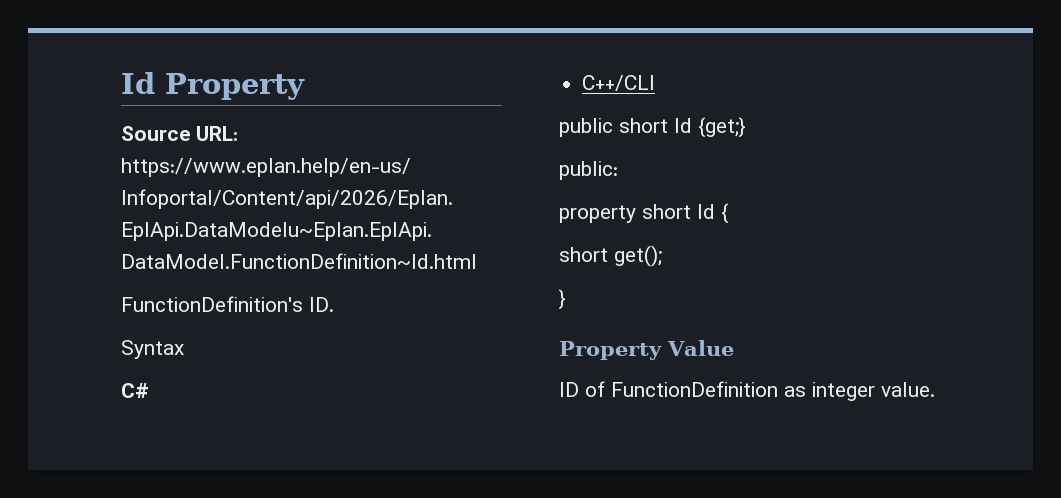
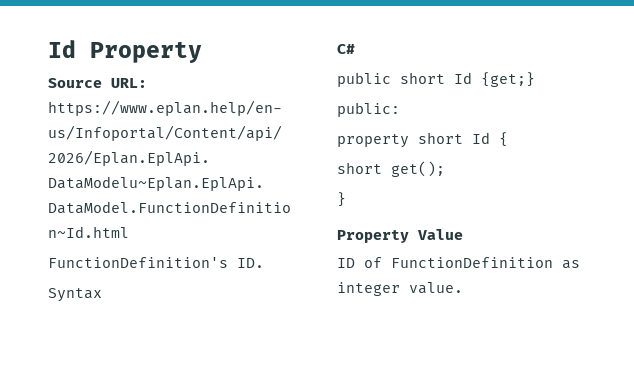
[582,75,656,91] // C++/CLI -> (355, 49) none

